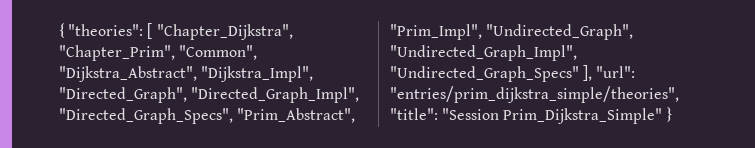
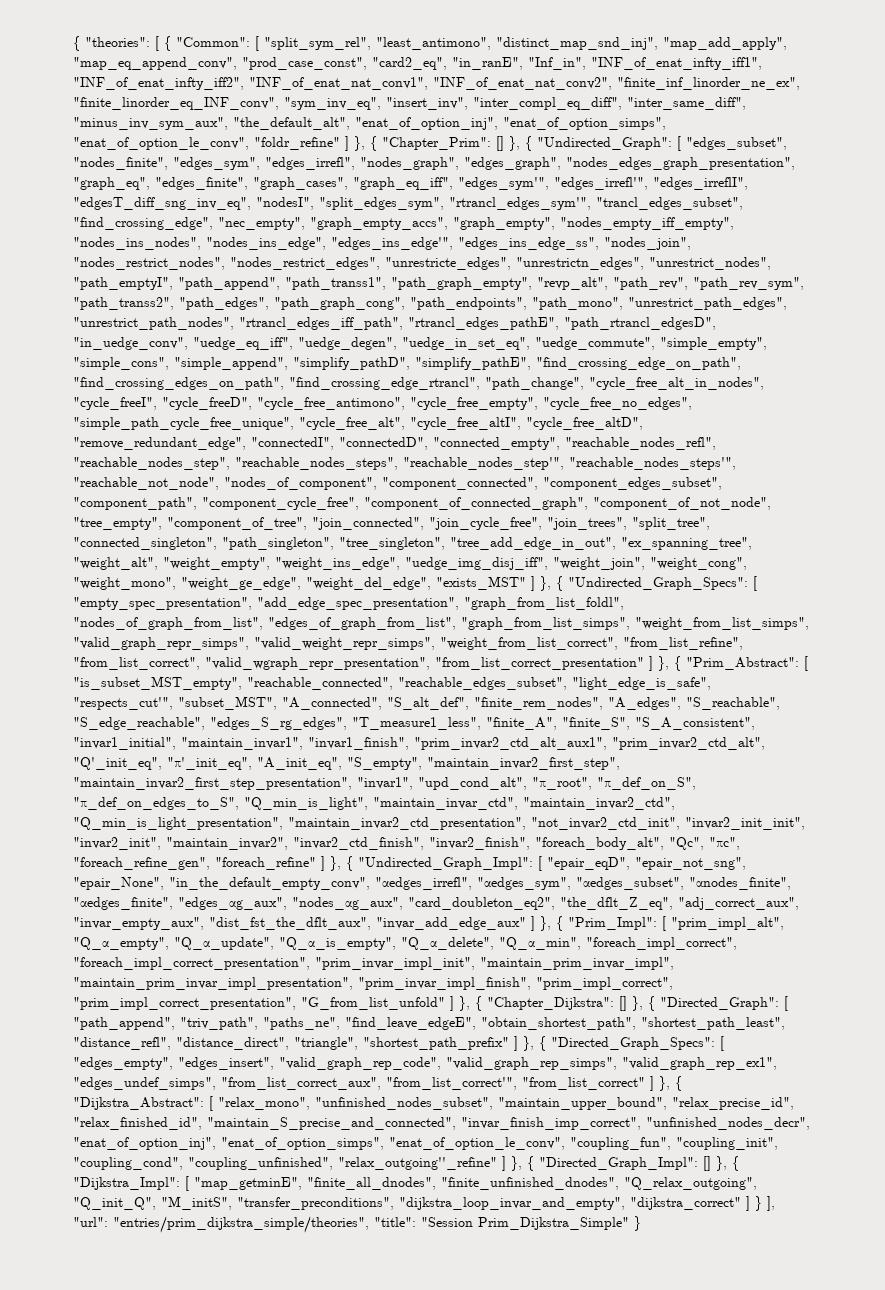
[156,24,293,40] [59,45,258,61] [59,66,314,82] [59,87,360,103] [59,108,356,124] [390,24,634,40] [390,45,577,61] [390,66,579,82] "Chapter_Dijkstra", "Chapter_Prim", "Common", "Dijkstra_Abstract", "Dijkstra_Impl", "Directed_Graph", "Directed_Graph_Impl", "Directed_Graph_Specs", "Prim_Abstract", "Prim_Impl", "Undirected_Graph", "Undirected_Graph_Impl", "Undirected_Graph_Specs" -> [164,36,787,51] [73,57,762,70] [73,77,800,90] [73,97,746,110] [73,117,666,130] [73,136,787,151] [73,157,795,170] [73,177,748,190] [73,197,743,210] [73,217,734,230] [73,237,691,250] [73,257,771,270] [73,277,804,290] [73,297,787,310] [73,317,716,330] [73,337,767,350] [73,357,741,370] [73,377,764,390] [73,397,692,410] [73,417,643,430] [73,437,716,450] [73,457,736,470] [73,477,722,490] [73,497,771,510] [73,517,710,530] [73,537,752,550] [73,557,747,570] [73,576,757,591] [73,597,624,610] [73,617,809,630] [73,637,743,650] [73,656,808,671] [73,676,711,690] [73,696,780,710] [73,717,755,730] [73,737,765,750] [73,757,620,770] [73,777,696,790] [73,797,675,810] [73,817,805,830] [73,837,740,850] [73,856,746,871] [73,877,791,890] [73,897,799,910] [73,916,784,931] [73,937,737,950] [73,957,674,970] [73,977,673,990] [73,996,788,1011] [73,1017,785,1030] [73,1036,724,1051] [73,1057,777,1070] [73,1076,682,1091] [73,1096,794,1111] [73,1117,810,1130] [73,1137,778,1150] [73,1156,739,1171] [73,1176,757,1191] [73,1196,762,1211] { "Common": [ "split_sym_rel", "least_antimono", "distinct_map_snd_inj", "map_add_apply", "map_eq_append_conv", "prod_case_const", "card2_eq", "in_ranE", "Inf_in", "INF_of_enat_infty_iff1", "INF_of_enat_infty_iff2", "INF_of_enat_nat_conv1", "INF_of_enat_nat_conv2", "finite_inf_linorder_ne_ex", "finite_linorder_eq_INF_conv", "sym_inv_eq", "insert_inv", "inter_compl_eq_diff", "inter_same_diff", "minus_inv_sym_aux", "the_default_alt", "enat_of_option_inj", "enat_of_option_simps", "enat_of_option_le_conv", "foldr_refine" ] }, { "Chapter_Prim": [] }, { "Undirected_Graph": [ "edges_subset", "nodes_finite", "edges_sym", "edges_irrefl", "nodes_graph", "edges_graph", "nodes_edges_graph_presentation", "graph_eq", "edges_finite", "graph_cases", "graph_eq_iff", "edges_sym'", "edges_irrefl'", "edges_irreflI", "edgesT_diff_sng_inv_eq", "nodesI", "split_edges_sym", "rtrancl_edges_sym'", "trancl_edges_subset", "find_crossing_edge", "nec_empty", "graph_empty_accs", "graph_empty", "nodes_empty_iff_empty", "nodes_ins_nodes", "nodes_ins_edge", "edges_ins_edge'", "edges_ins_edge_ss", "nodes_join", "nodes_restrict_nodes", "nodes_restrict_edges", "unrestricte_edges", "unrestrictn_edges", "unrestrict_nodes", "path_emptyI", "path_append", "path_transs1", "path_graph_empty", "revp_alt", "path_rev", "path_rev_sym", "path_transs2", "path_edges", "path_graph_cong", "path_endpoints", "path_mono", "unrestrict_path_edges", "unrestrict_path_nodes", "rtrancl_edges_iff_path", "rtrancl_edges_pathE", "path_rtrancl_edgesD", "in_uedge_conv", "uedge_eq_iff", "uedge_degen", "uedge_in_set_eq", "uedge_commute", "simple_empty", "simple_cons", "simple_append", "simplify_pathD", "simplify_pathE", "find_crossing_edge_on_path", "find_crossing_edges_on_path", "find_crossing_edge_rtrancl", "path_change", "cycle_free_alt_in_nodes", "cycle_freeI", "cycle_freeD", "cycle_free_antimono", "cycle_free_empty", "cycle_free_no_edges", "simple_path_cycle_free_unique", "cycle_free_alt", "cycle_free_altI", "cycle_free_altD", "remove_redundant_edge", "connectedI", "connectedD", "connected_empty", "reachable_nodes_refl", "reachable_nodes_step", "reachable_nodes_steps", "reachable_nodes_step'", "reachable_nodes_steps'", "reachable_not_node", "nodes_of_component", "component_connected", "component_edges_subset", "component_path", "component_cycle_free", "component_of_connected_graph", "component_of_not_node", "tree_empty", "component_of_tree", "join_connected", "join_cycle_free", "join_trees", "split_tree", "connected_singleton", "path_singleton", "tree_singleton", "tree_add_edge_in_out", "ex_spanning_tree", "weight_alt", "weight_empty", "weight_ins_edge", "uedge_img_disj_iff", "weight_join", "weight_cong", "weight_mono", "weight_ge_edge", "weight_del_edge", "exists_MST" ] }, { "Undirected_Graph_Specs": [ "empty_spec_presentation", "add_edge_spec_presentation", "graph_from_list_foldl", "nodes_of_graph_from_list", "edges_of_graph_from_list", "graph_from_list_simps", "weight_from_list_simps", "valid_graph_repr_simps", "valid_weight_repr_simps", "weight_from_list_correct", "from_list_refine", "from_list_correct", "valid_wgraph_repr_presentation", "from_list_correct_presentation" ] }, { "Prim_Abstract": [ "is_subset_MST_empty", "reachable_connected", "reachable_edges_subset", "light_edge_is_safe", "respects_cut'", "subset_MST", "A_connected", "S_alt_def", "finite_rem_nodes", "A_edges", "S_reachable", "S_edge_reachable", "edges_S_rg_edges", "T_measure1_less", "finite_A", "finite_S", "S_A_consistent", "invar1_initial", "maintain_invar1", "invar1_finish", "prim_invar2_ctd_alt_aux1", "prim_invar2_ctd_alt", "Q'_init_eq", "π'_init_eq", "A_init_eq", "S_empty", "maintain_invar2_first_step", "maintain_invar2_first_step_presentation", "invar1", "upd_cond_alt", "π_root", "π_def_on_S", "π_def_on_edges_to_S", "Q_min_is_light", "maintain_invar_ctd", "maintain_invar2_ctd", "Q_min_is_light_presentation", "maintain_invar2_ctd_presentation", "not_invar2_ctd_init", "invar2_init_init", "invar2_init", "maintain_invar2", "invar2_ctd_finish", "invar2_finish", "foreach_body_alt", "Qc", "πc", "foreach_refine_gen", "foreach_refine" ] }, { "Undirected_Graph_Impl": [ "epair_eqD", "epair_not_sng", "epair_None", "in_the_default_empty_conv", "αedges_irrefl", "αedges_sym", "αedges_subset", "αnodes_finite", "αedges_finite", "edges_αg_aux", "nodes_αg_aux", "card_doubleton_eq2", "the_dflt_Z_eq", "adj_correct_aux", "invar_empty_aux", "dist_fst_the_dflt_aux", "invar_add_edge_aux" ] }, { "Prim_Impl": [ "prim_impl_alt", "Q_α_empty", "Q_α_update", "Q_α_is_empty", "Q_α_delete", "Q_α_min", "foreach_impl_correct", "foreach_impl_correct_presentation", "prim_invar_impl_init", "maintain_prim_invar_impl", "maintain_prim_invar_impl_presentation", "prim_invar_impl_finish", "prim_impl_correct", "prim_impl_correct_presentation", "G_from_list_unfold" ] }, { "Chapter_Dijkstra": [] }, { "Directed_Graph": [ "path_append", "triv_path", "paths_ne", "find_leave_edgeE", "obtain_shortest_path", "shortest_path_least", "distance_refl", "distance_direct", "triangle", "shortest_path_prefix" ] }, { "Directed_Graph_Specs": [ "edges_empty", "edges_insert", "valid_graph_rep_code", "valid_graph_rep_simps", "valid_graph_rep_ex1", "edges_undef_simps", "from_list_correct_aux", "from_list_correct'", "from_list_correct" ] }, { "Dijkstra_Abstract": [ "relax_mono", "unfinished_nodes_subset", "maintain_upper_bound", "relax_precise_id", "relax_finished_id", "maintain_S_precise_and_connected", "invar_finish_imp_correct", "unfinished_nodes_decr", "enat_of_option_inj", "enat_of_option_simps", "enat_of_option_le_conv", "coupling_fun", "coupling_init", "coupling_cond", "coupling_unfinished", "relax_outgoing''_refine" ] }, { "Directed_Graph_Impl": [] }, { "Dijkstra_Impl": [ "map_getminE", "finite_all_dnodes", "finite_unfinished_dnodes", "Q_relax_outgoing", "Q_init_Q", "M_initS", "transfer_preconditions", "dijkstra_loop_invar_and_empty", "dijkstra_correct" ] }

